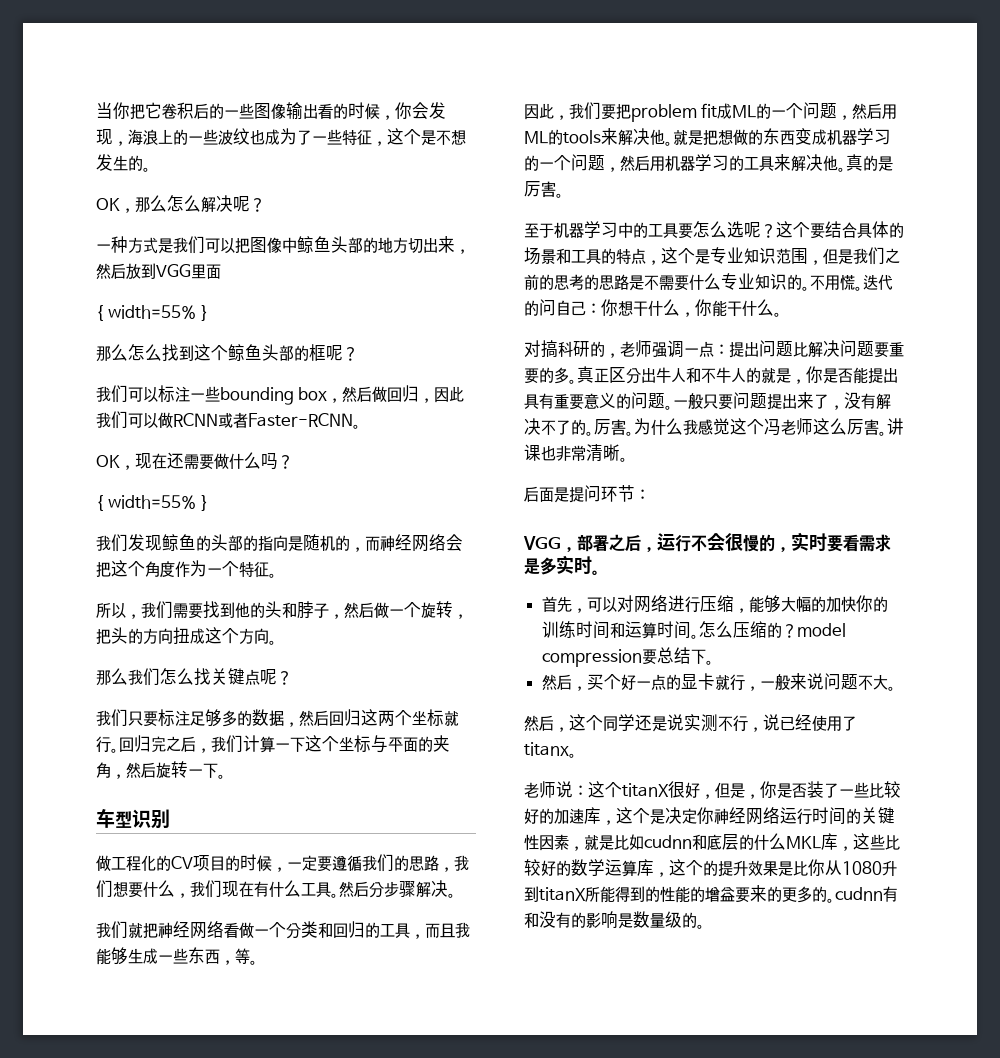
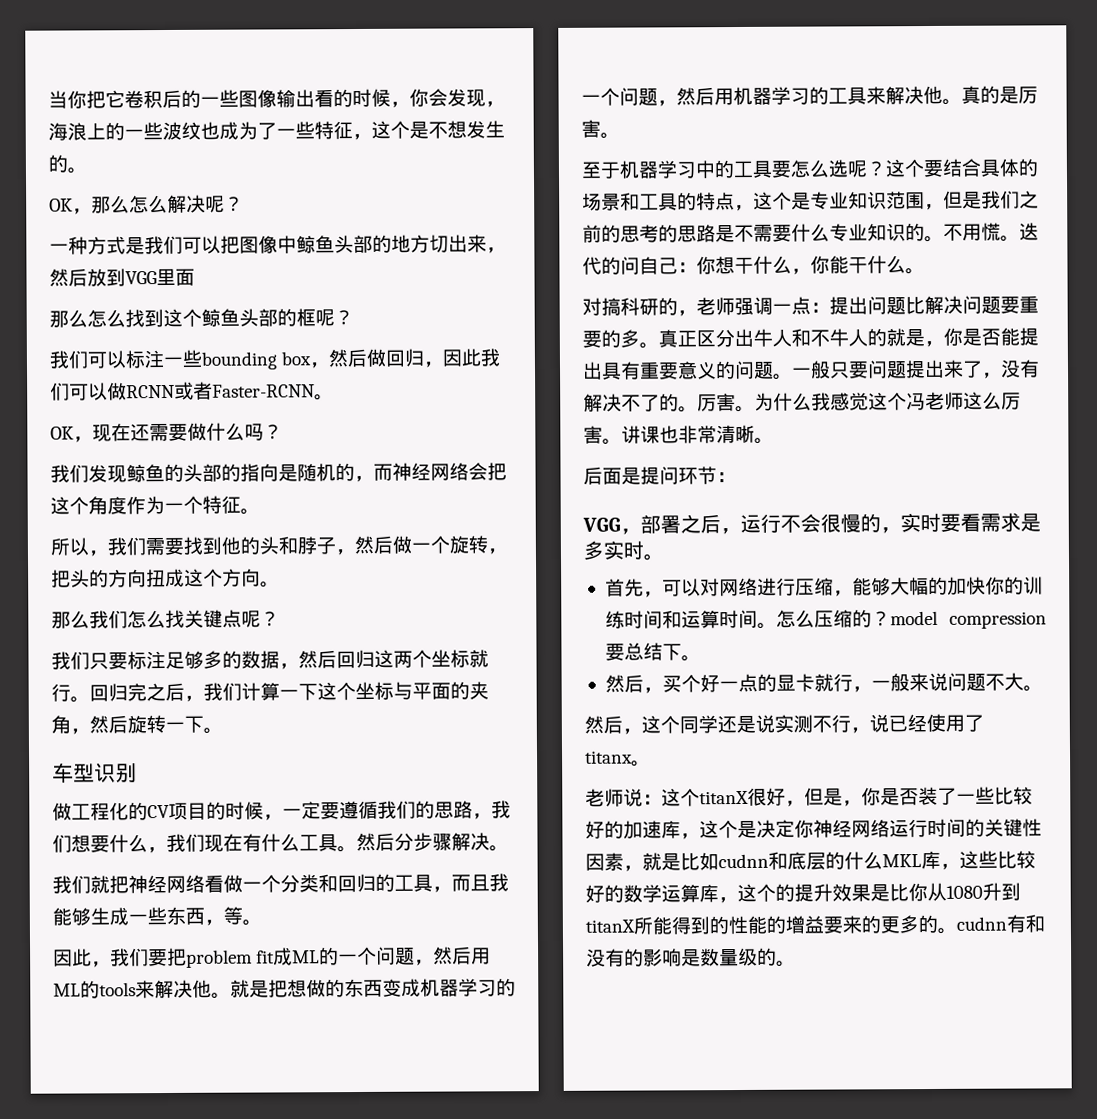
[96,305,209,321] // { width=55% } -> (195, 277) none
[96,495,209,511] // { width=55% } -> (283, 432) none

